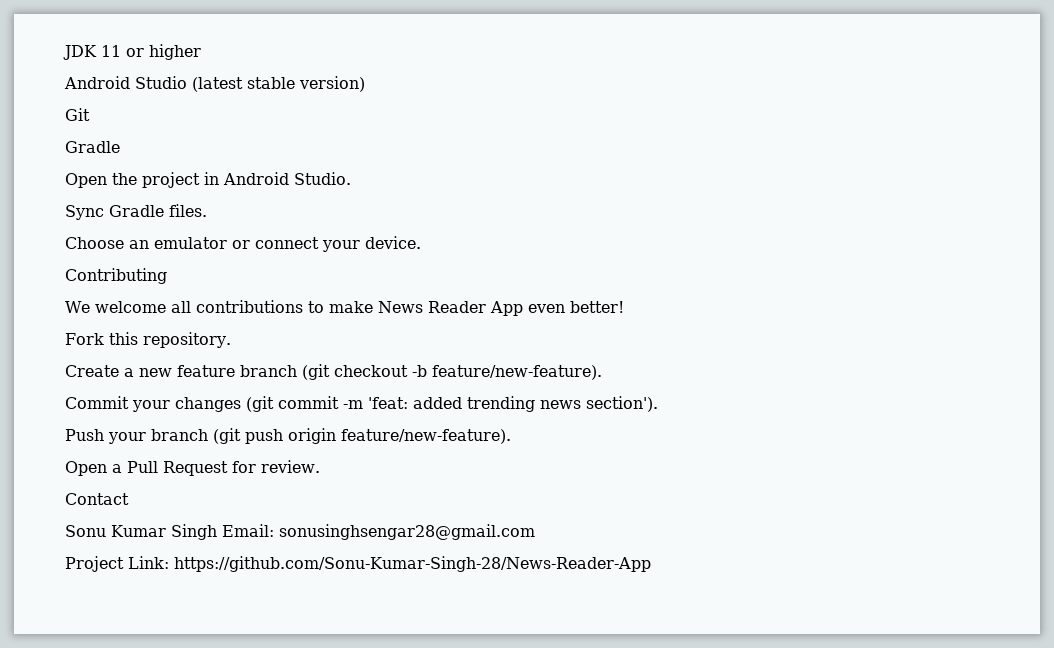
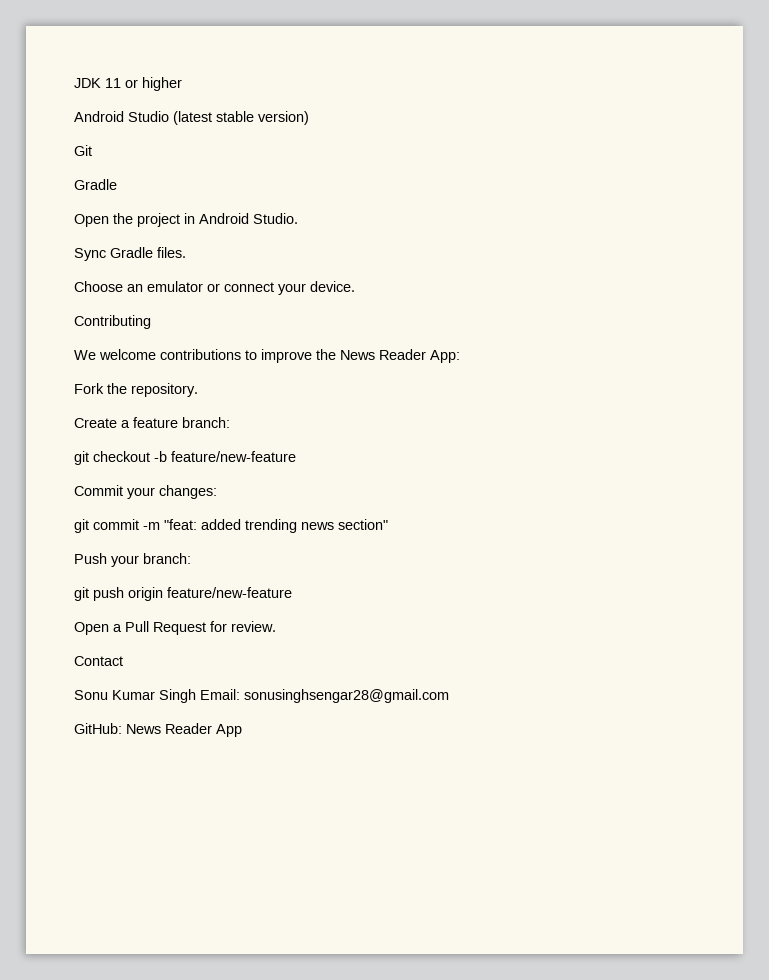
[170,301,191,313] all -> (156, 354) none
[328,301,624,316] make News Reader App even better! -> [261,349,460,363] improve the News Reader App:
[108,332,138,345] this -> [107,383,127,394] the
[139,364,330,380] new feature branch (git -> [133,417,230,428] [74,451,89,465] feature branch: // git
[432,365,602,380] feature/new-feature). -> [171,451,296,462] feature/new-feature
[175,396,274,412] changes (git -> [159,485,217,499] [74,519,89,533] changes: // git
[368,397,408,409] 'feat: -> [164,519,197,530] "feat:
[586,396,658,412] section'). -> [338,519,388,530] section"
[151,428,241,444] branch (git -> [143,553,191,564] [74,587,89,601] branch: // git
[341,429,511,444] feature/new-feature). -> [167,587,292,598] feature/new-feature
[65,556,651,572] Project Link: https://github.com/Sonu-Kumar-Singh-28/News-Reader-App -> [74,723,242,737] GitHub: News Reader App

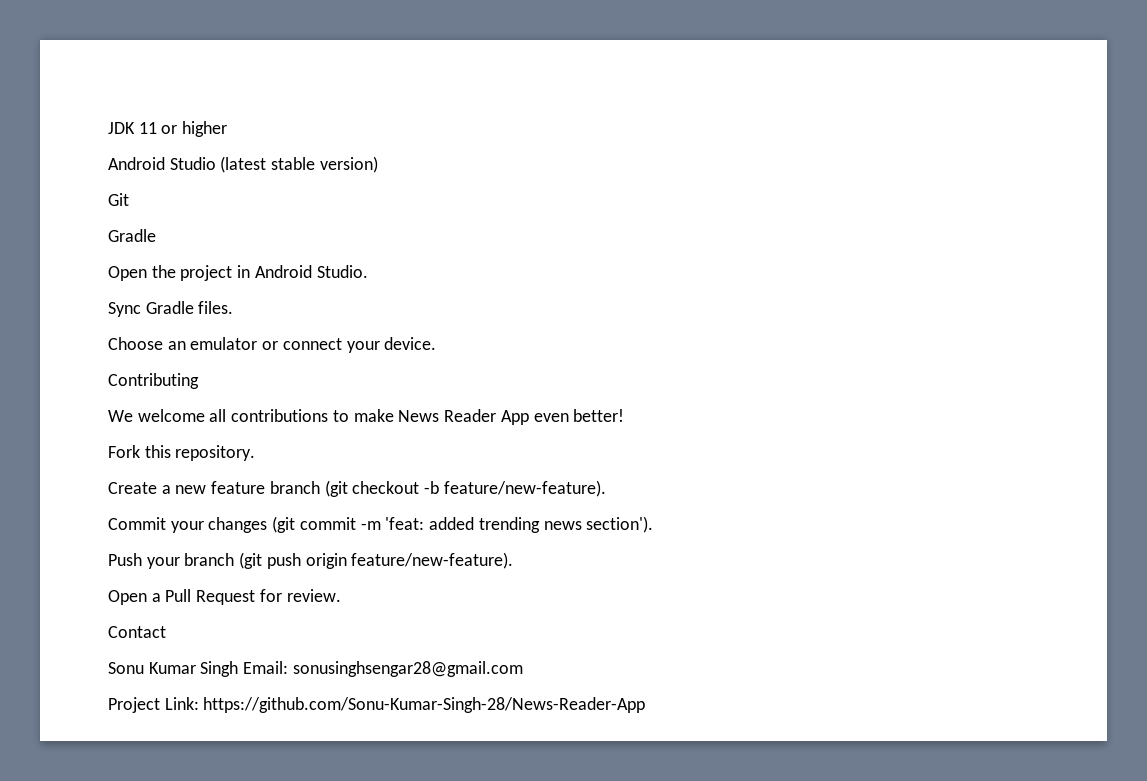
(156, 354) none -> [209,409,227,422] all
[261,349,460,363] improve the News Reader App: -> [353,409,625,425] make News Reader App even better!
[107,383,127,394] the -> [144,445,171,458] this
[133,417,230,428] [74,451,89,465] feature branch: // git -> [175,480,348,497] new feature branch (git
[171,451,296,462] feature/new-feature -> [443,480,606,497] feature/new-feature).
[159,485,217,499] [74,519,89,533] changes: // git -> [208,516,296,533] changes (git
[164,519,197,530] "feat: -> [385,517,425,530] 'feat:
[338,519,388,530] section" -> [586,516,654,533] section').
[143,553,191,564] [74,587,89,601] branch: // git -> [184,552,263,569] branch (git
[167,587,292,598] feature/new-feature -> [351,552,514,569] feature/new-feature).
[74,723,242,737] GitHub: News Reader App -> [108,697,646,713] Project Link: https://github.com/Sonu-Kumar-Singh-28/News-Reader-App

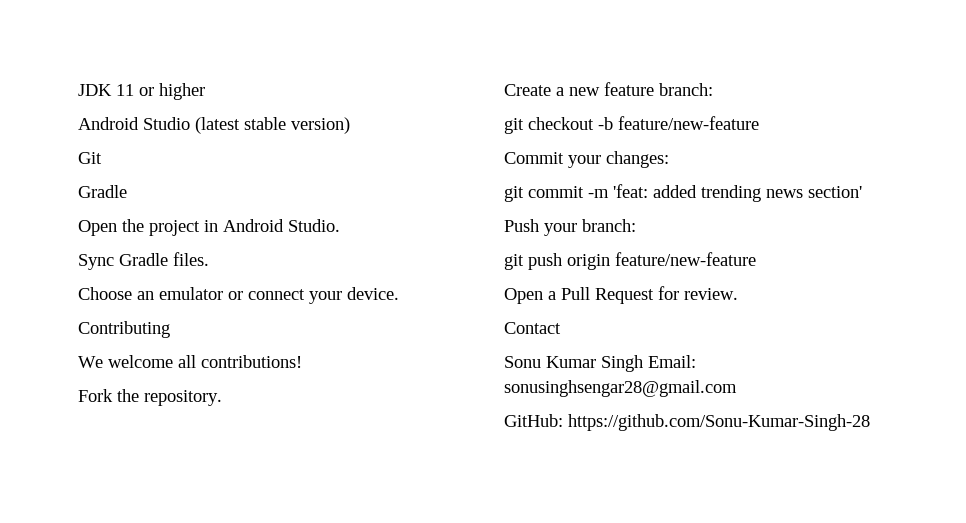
[231,409,625,425] contributions to make News Reader App even better! -> [201,355,302,368] contributions!
[144,445,171,458] this -> [117,389,139,402] the
[269,480,348,497] branch (git -> [659,83,713,96] [504,118,524,134] branch: // git
[443,480,606,497] feature/new-feature). -> [618,116,759,130] feature/new-feature
[208,516,296,533] changes (git -> [606,151,669,168] [504,186,524,202] changes: // git
[586,516,654,533] section'). -> [808,186,862,198] section'
[184,552,263,569] branch (git -> [582,219,636,232] [504,254,524,270] branch: // git
[351,552,514,569] feature/new-feature). -> [615,252,756,266] feature/new-feature
[108,697,646,713] Project Link: https://github.com/Sonu-Kumar-Singh-28/News-Reader-App -> [504,414,870,431] GitHub: https://github.com/Sonu-Kumar-Singh-28

